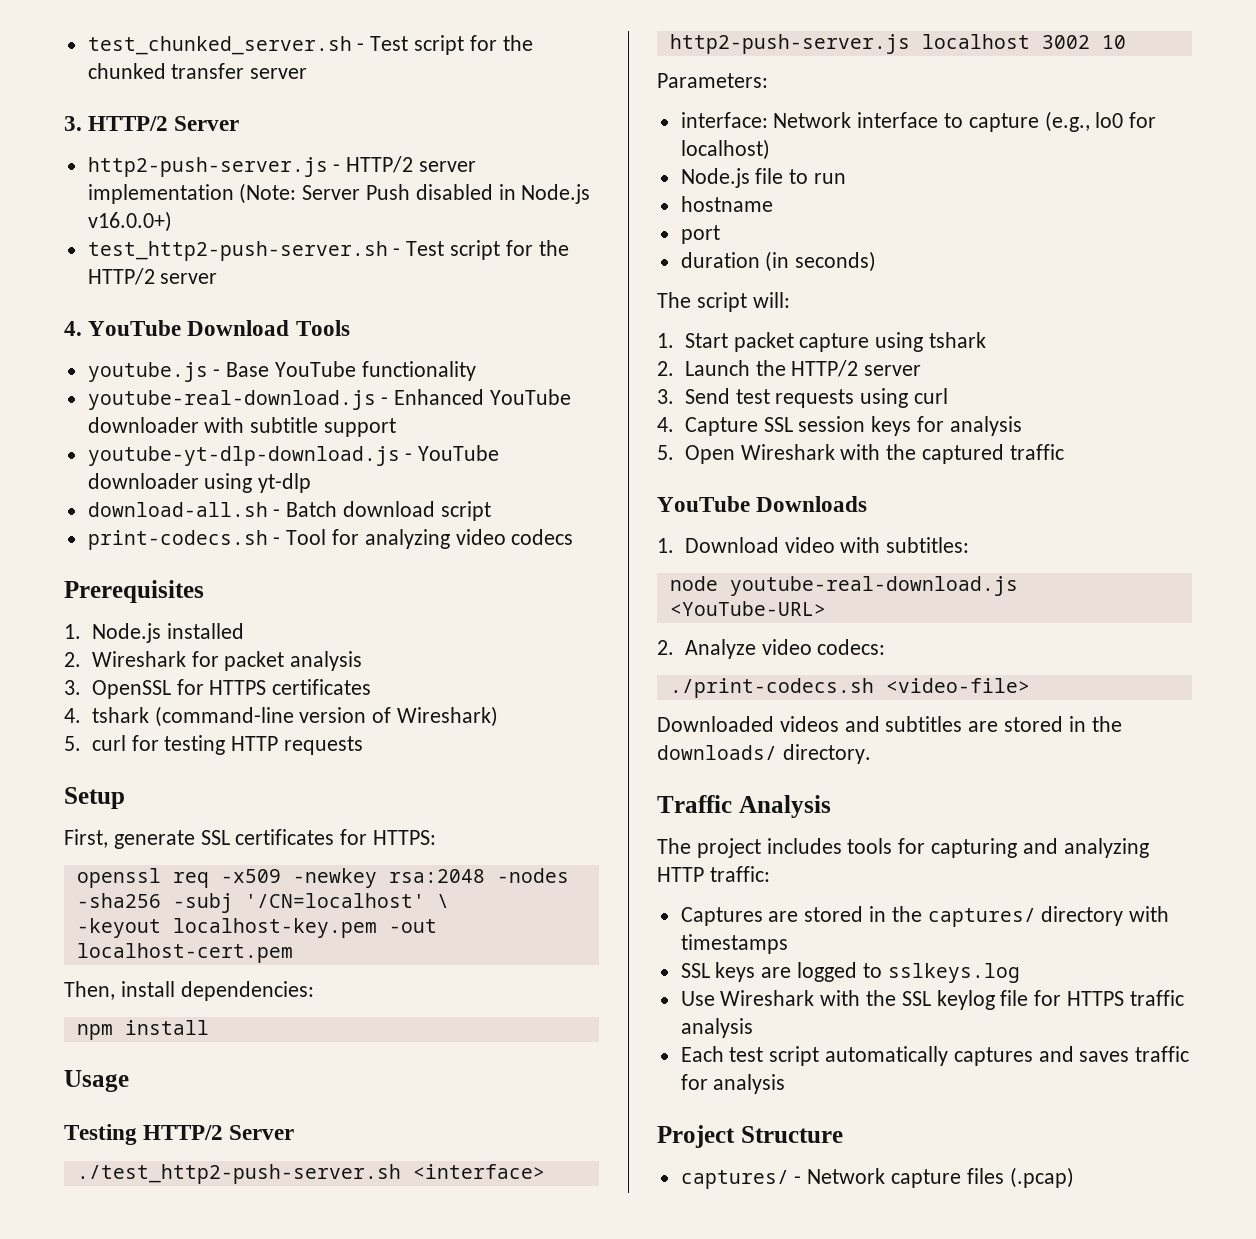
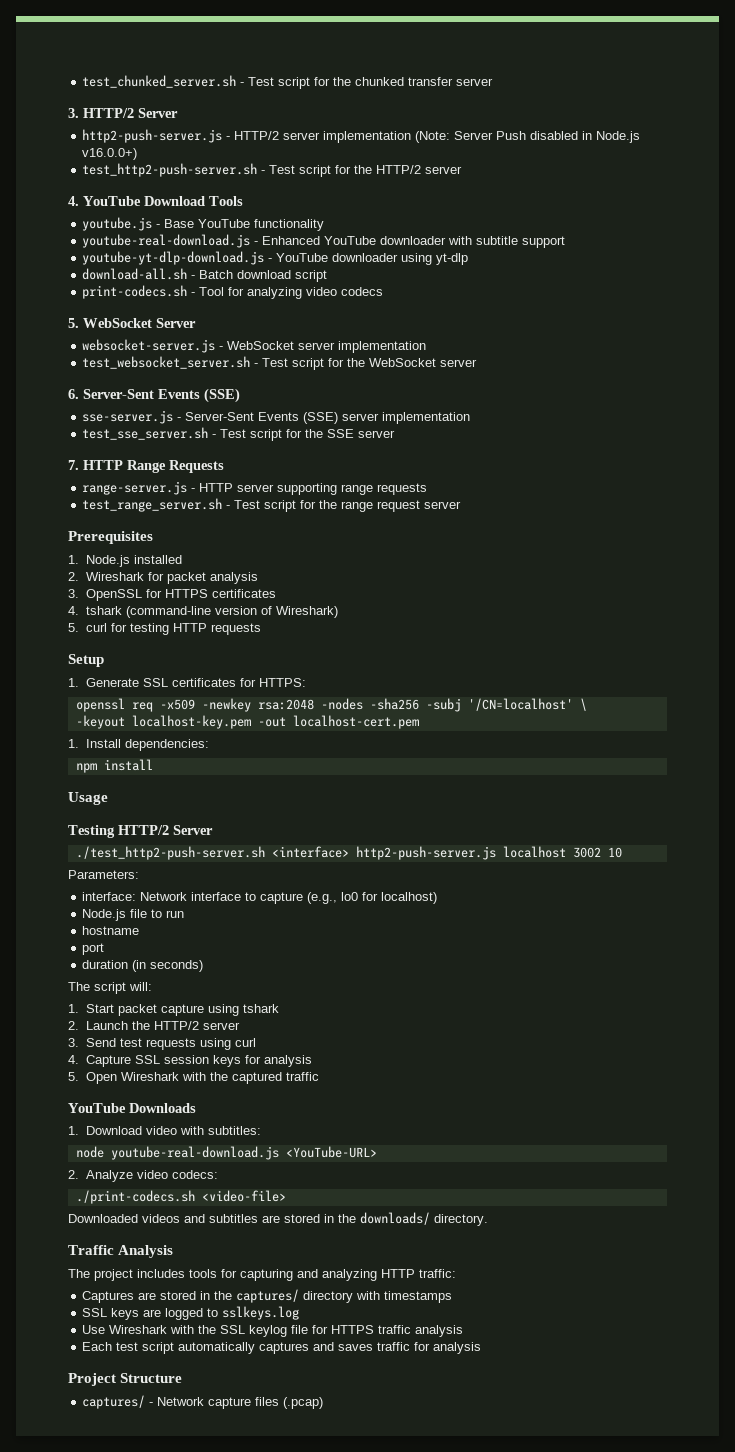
(574, 537) none -> [68,318,196,328] [82,339,427,353] [82,356,478,370] [68,388,240,403] [82,410,471,424] [82,427,396,441] [68,460,224,473] [82,481,428,495] [82,498,462,512] // 5. WebSocket Server // websocket-server.js - WebSocket server implementation // test_websocket_server.sh - Test script for the WebSocket server // 6. Server-Sent Events (SSE) // sse-server.js - Server-Sent Events (SSE) server implementation // test_sse_server.sh - Test script for the SSE server // 7. HTTP Range Requests // range-server.js - HTTP server supporting range requests // test_range_server.sh - Test script for the range request server
[64,829,195,849] First, generate -> [68,678,139,687] 1. Generate
[64,981,175,1000] Then, install -> [68,739,121,748] 1. Install

